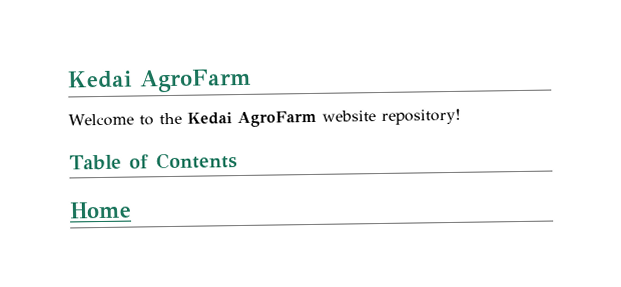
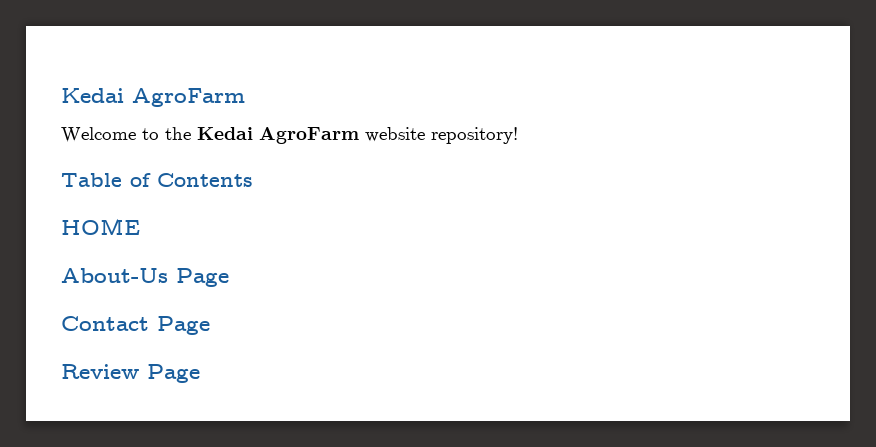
[69,201,132,219] Home -> [61,218,140,235] [61,268,229,287] [61,316,210,335] [61,364,200,383] HOME // About-Us Page // Contact Page // Review Page

